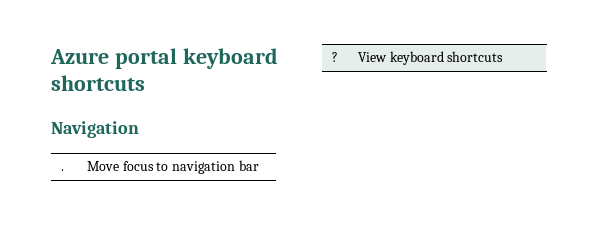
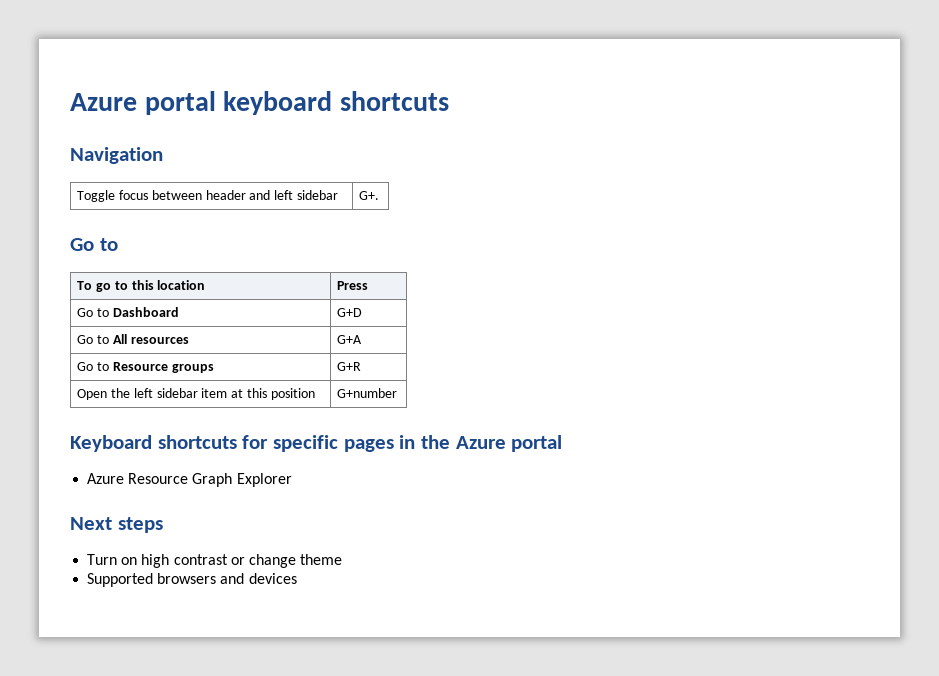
[60,169,64,171] [86,160,259,174] [331,52,338,62] [357,51,504,65] . | Move focus to navigation bar // ? | View keyboard shortcuts -> [77,190,338,202] [359,191,380,200] [70,238,118,251] [77,280,206,292] [337,281,369,290] [77,307,179,317] [337,308,363,317] [77,334,189,344] [337,335,363,344] [77,362,214,373] [337,362,362,371] [77,388,315,400] [337,388,398,398] [70,435,563,452] [87,473,292,487] [70,517,163,533] [87,554,343,568] [87,573,297,587] Toggle focus between header and left sidebar | G+. // Go to // To go to this location | Press // Go to Dashboard | G+D // Go to All resources | G+A // Go to Resource groups | G+R // Open the left sidebar item at this position | G+number // Keyboard shortcuts for specific pages in the Azure portal // Azure Resource Graph Explorer // Next steps // Turn on high contrast or change theme // Supported browsers and devices

